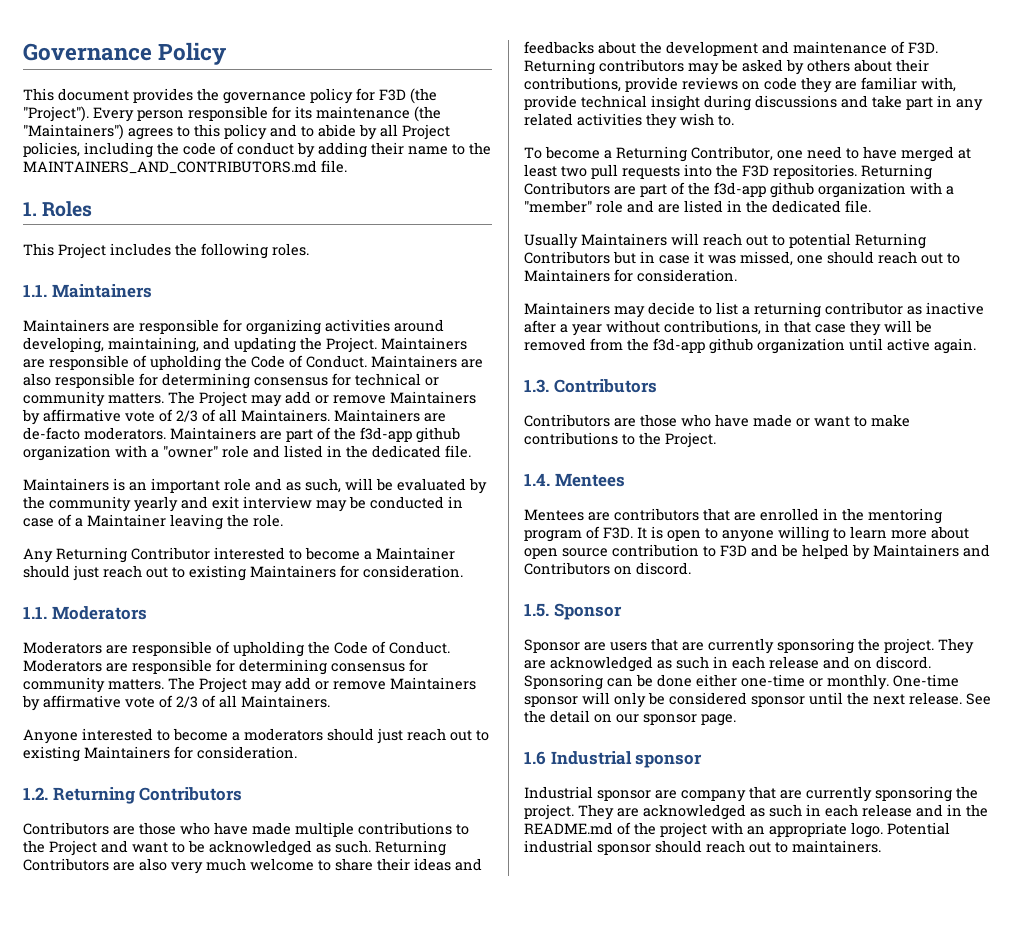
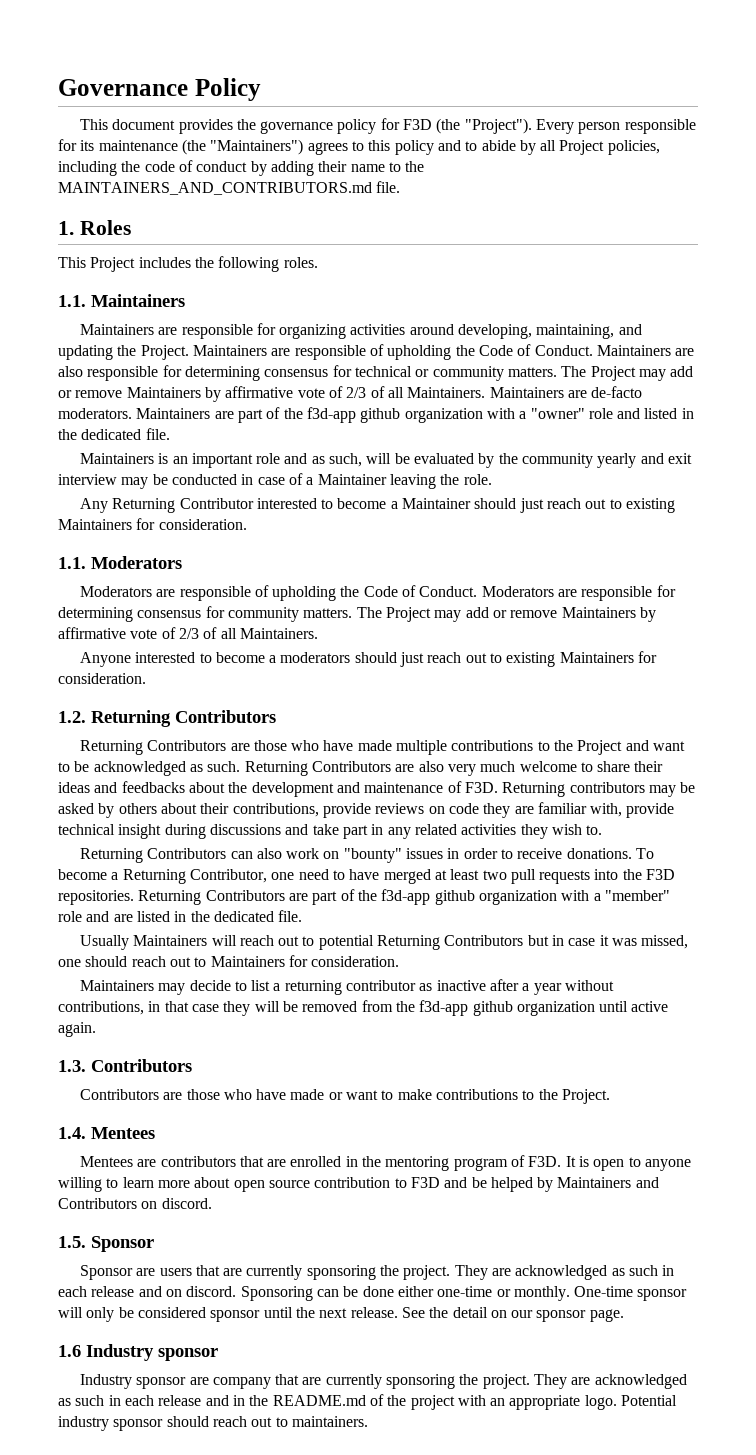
(243, 794) none -> [79,740,143,755] Returning
(734, 120) none -> [79,848,632,863] Returning Contributors can also work on "bounty" issues in order to receive donations.
[550,751,632,765] Industrial -> [86,1344,154,1361] Industry
[524,786,593,799] Industrial -> [79,1374,132,1389] Industry
[524,840,593,853] industrial -> [58,1416,109,1431] industry

